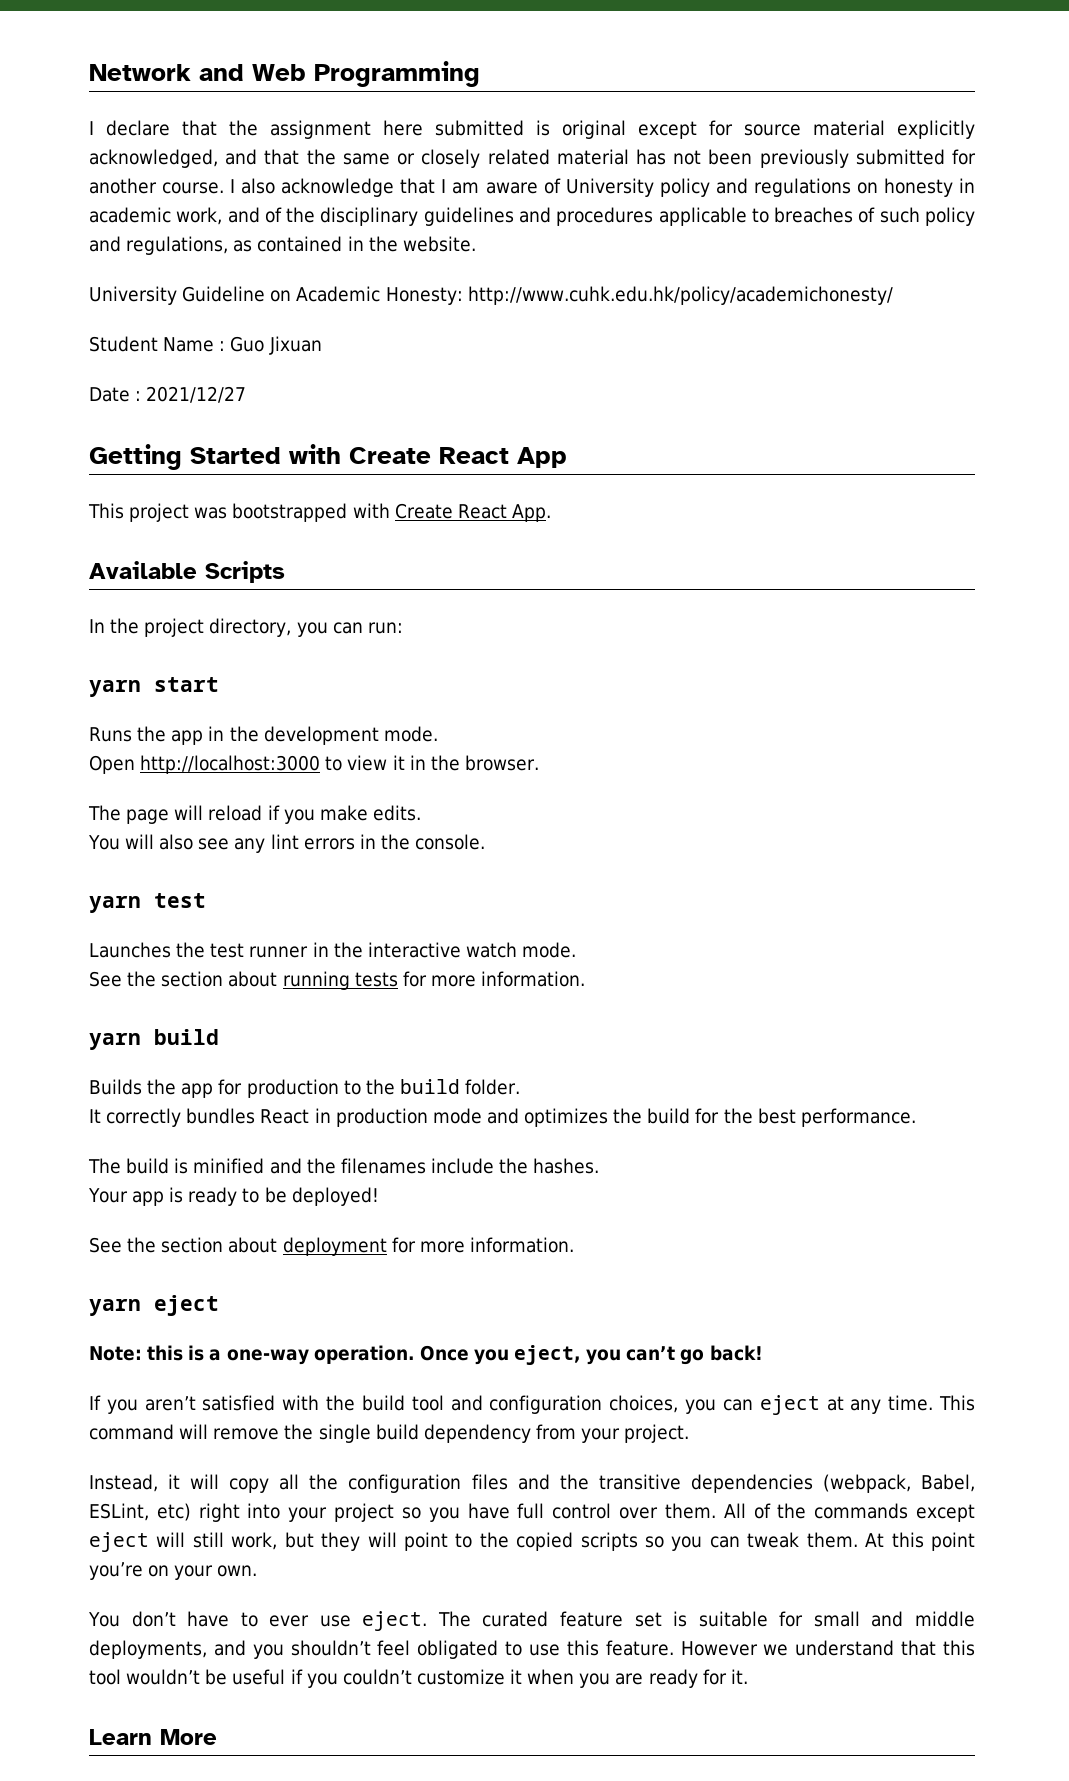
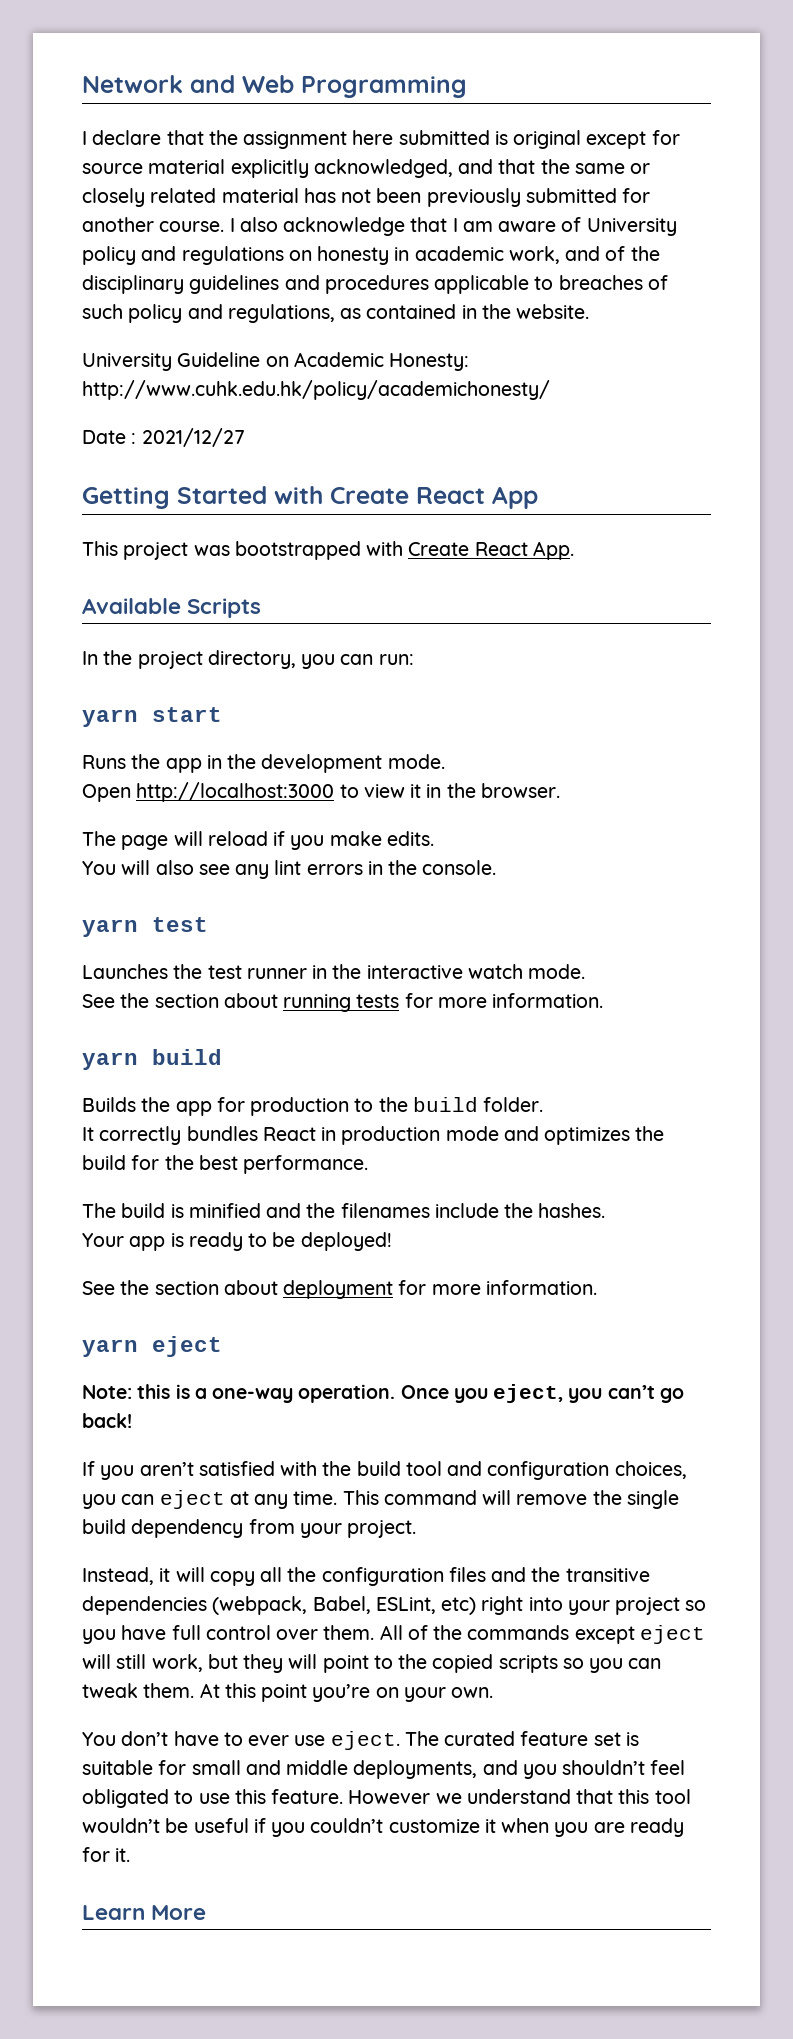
[89,336,322,355] // Student Name : Guo Jixuan -> (550, 390) none

